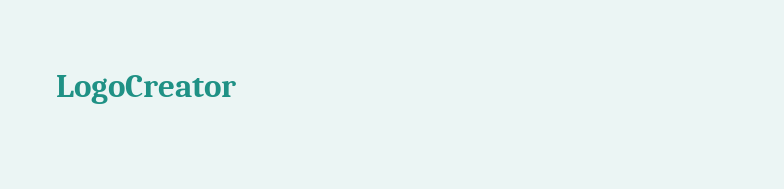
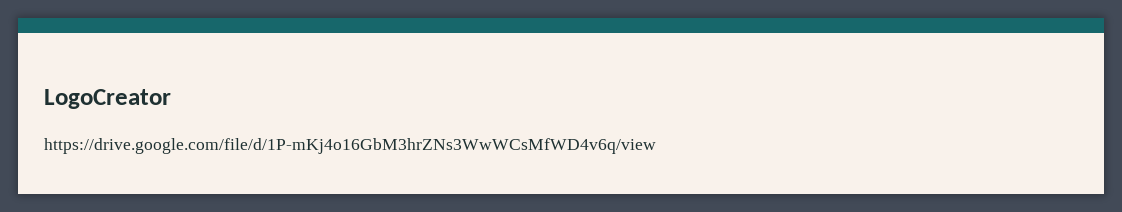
(236, 89) none -> [44,138,656,154] // https://drive.google.com/file/d/1P-mKj4o16GbM3hrZNs3WwWCsMfWD4v6q/view

